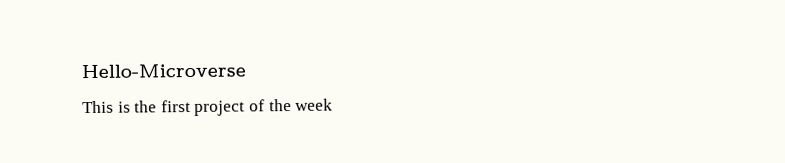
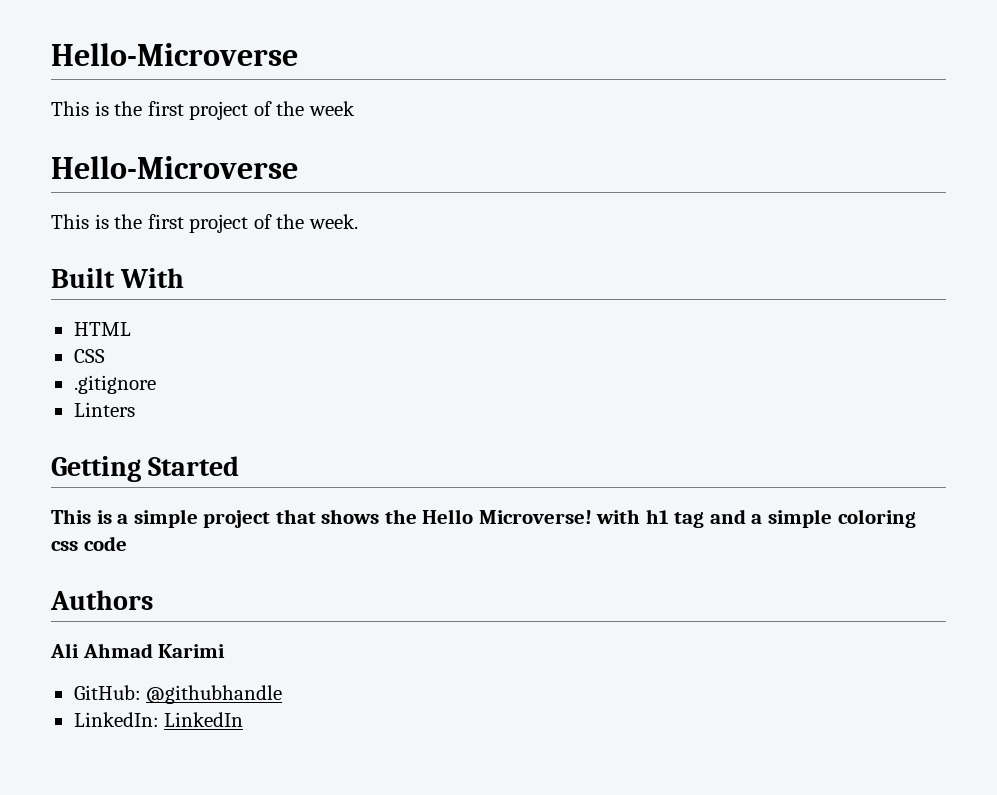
(334, 104) none -> [51,156,298,179] [51,214,358,233] [51,268,185,288] [73,322,131,336] [73,349,105,363] [73,375,156,394] [73,402,135,417] [51,456,240,482] [51,509,916,528] [51,536,127,551] [50,590,153,610] [50,643,226,658] [73,685,283,704] [73,712,244,727] // Hello-Microverse // This is the first project of the week. // Built With // HTML // CSS // .gitignore // Linters // Getting Started // This is a simple project that shows the Hello Microverse! with h1 tag and a simple coloring css code // Authors // Ali Ahmad Karimi // GitHub: @githubhandle // LinkedIn: LinkedIn

